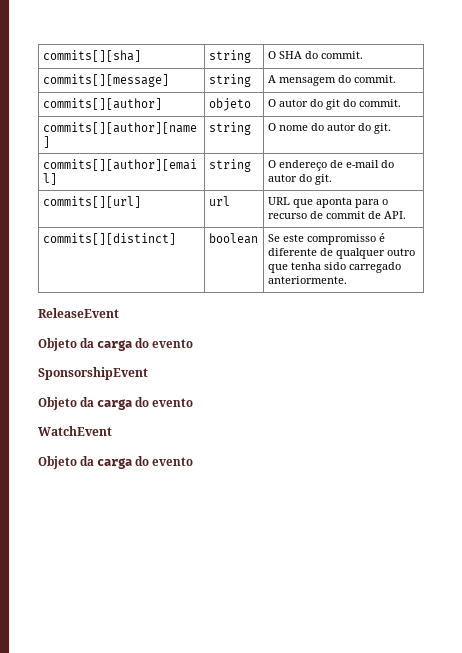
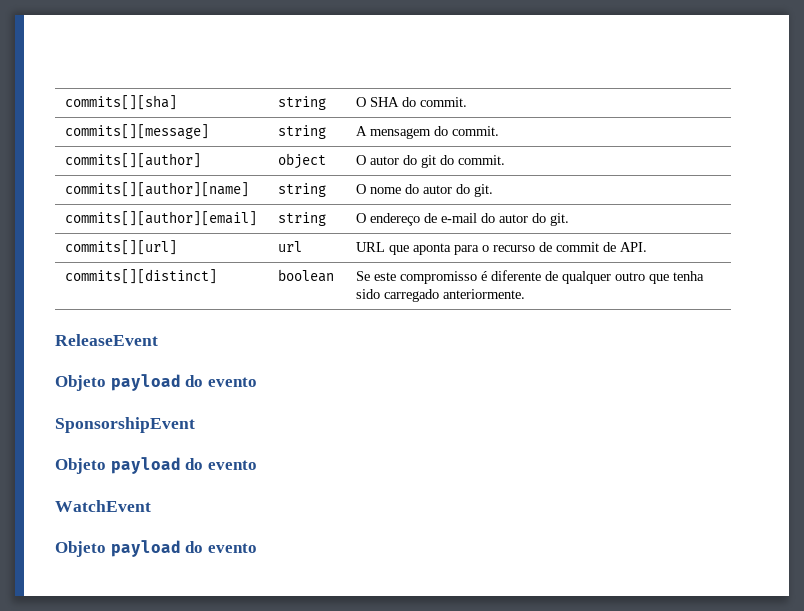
[208,98,251,111] objeto -> [278,153,327,169] object
[80,338,133,351] da carga -> [110,374,181,391] payload
[80,397,133,410] da carga -> [110,457,181,474] payload
[80,456,133,469] da carga -> [110,540,181,557] payload

